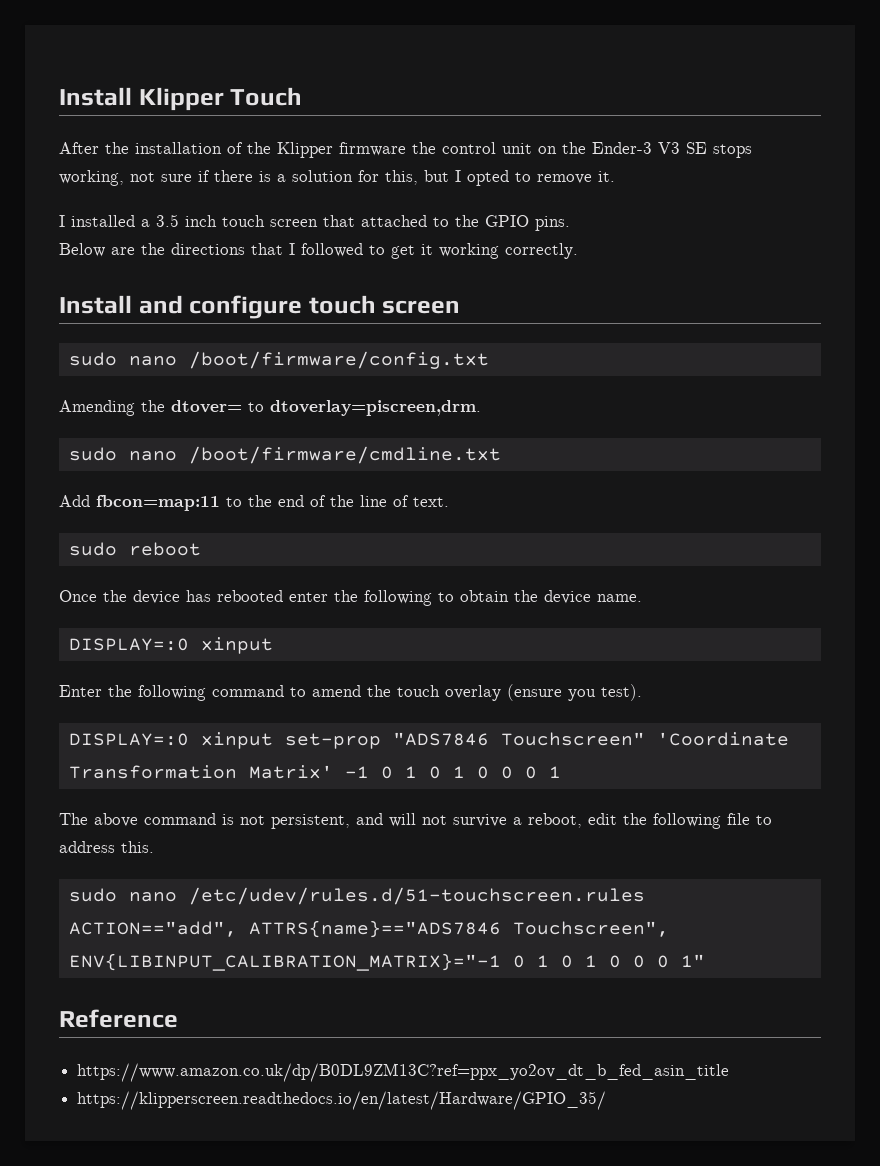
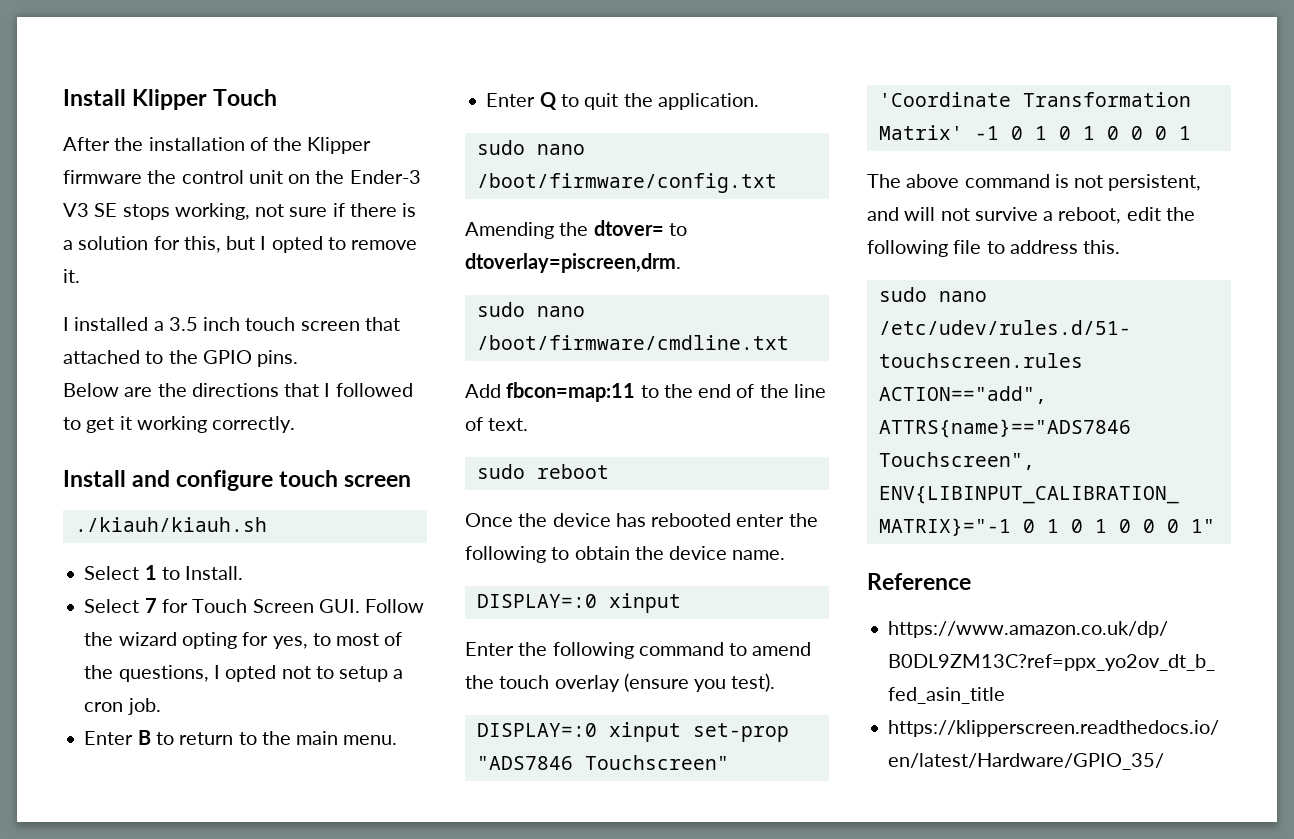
(461, 307) none -> [74,517,267,532] [84,565,244,580] [84,598,425,613] [84,632,403,649] [84,665,404,682] [84,698,161,715] [84,730,398,745] [486,92,759,110] // ./kiauh/kiauh.sh // Select 1 to Install. // Select 7 for Touch Screen GUI. Follow the wizard opting for yes, to most of the questions, I opted not to setup a cron job. // Enter B to return to the main menu. // Enter Q to quit the application.

